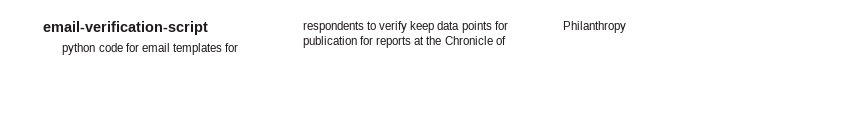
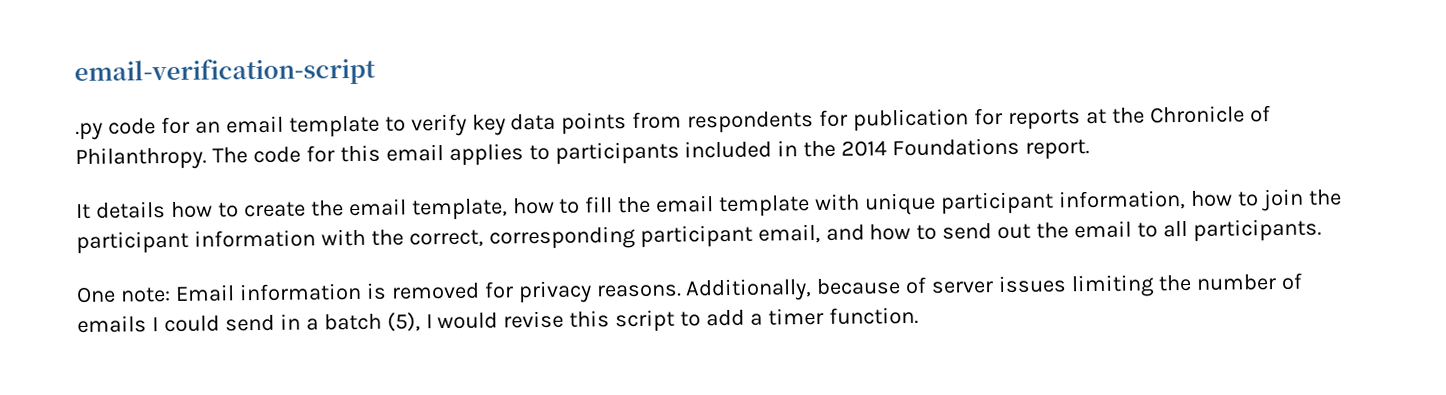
[62,43,238,55] [303,21,364,33] python code for email templates for respondents -> [75,115,380,141] .py code for an email template
[410,21,435,33] keep -> [471,114,506,136] key
(492, 27) none -> [632,111,815,134] from respondents
[563,21,626,33] Philanthropy -> [75,137,1091,171] [76,188,1342,221] [76,218,1322,254] [76,272,1303,304] [77,306,919,333] Philanthropy. The code for this email applies to participants included in the 2014 Foundations report. // It details how to create the email template, how to fill the email template with unique participant information, how to join the participant information with the correct, corresponding participant email, and how to send out the email to all participants. // One note: Email information is removed for privacy reasons. Additionally, because of server issues limiting the number of emails I could send in a batch (5), I would revise this script to add a timer function.

